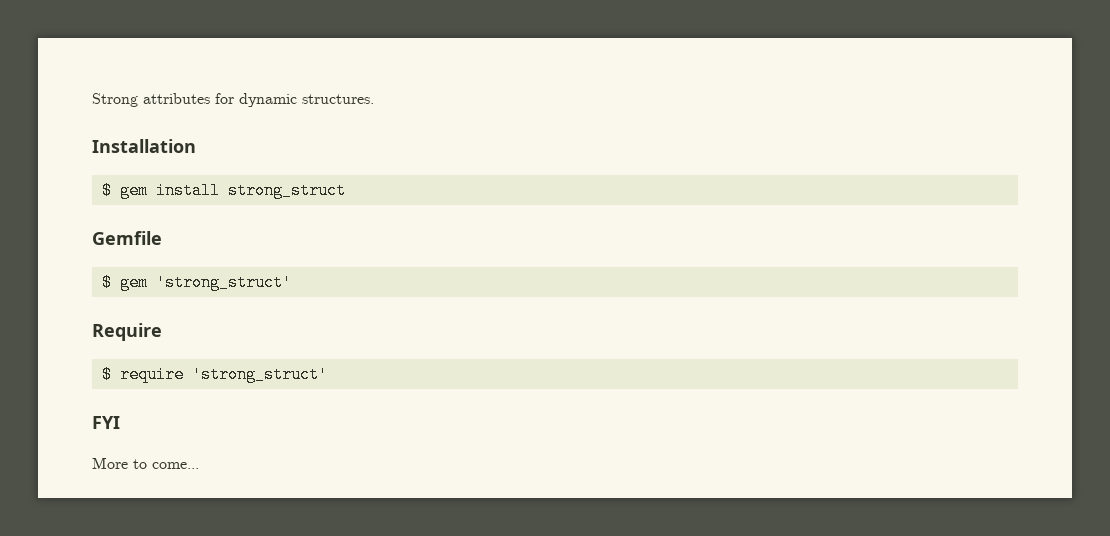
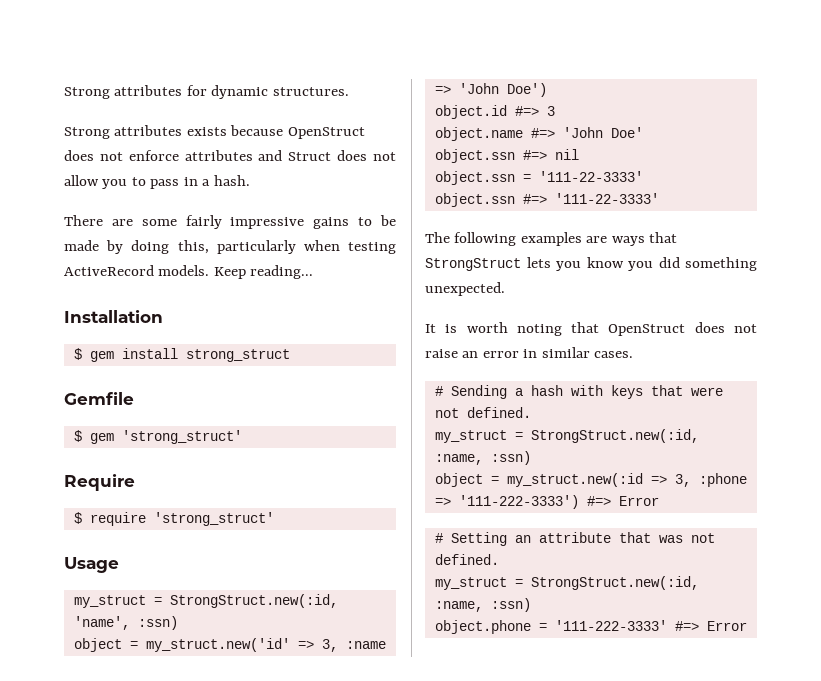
(374, 99) none -> [64,125,365,139] [64,150,396,161] [64,175,250,189] [64,215,396,229] [64,240,396,254] [64,265,314,279] // Strong attributes exists because OpenStruct does not enforce attributes and Struct does not allow you to pass in a hash. // There are some fairly impressive gains to be made by doing this, particularly when testing ActiveRecord models. Keep reading...
[92,416,120,429] [92,457,199,469] FYI // More to come... -> [64,557,119,573] [73,594,338,608] [73,616,178,630] [73,638,386,652] [434,83,547,97] [434,105,555,119] [434,127,643,141] [434,149,579,163] [434,171,643,185] [434,193,659,207] [425,232,678,246] [425,257,757,271] [425,282,505,296] [425,322,757,336] [425,347,634,358] [434,385,723,399] [434,407,531,418] [434,429,699,443] [434,451,531,465] [434,473,747,487] [434,495,659,509] [434,532,715,546] [434,554,499,565] [434,576,699,590] [434,598,531,612] [434,620,747,634] Usage // my_struct = StrongStruct.new(:id, 'name', :ssn) // object = my_struct.new('id' => 3, :name => 'John Doe') // object.id #=> 3 // object.name #=> 'John Doe' // object.ssn #=> nil // object.ssn = '111-22-3333' // object.ssn #=> '111-22-3333' // The following examples are ways that StrongStruct lets you know you did something unexpected. // It is worth noting that OpenStruct does not raise an error in similar cases. // # Sending a hash with keys that were not defined. // my_struct = StrongStruct.new(:id, :name, :ssn) // object = my_struct.new(:id => 3, :phone => '111-222-3333') #=> Error // # Setting an attribute that was not defined. // my_struct = StrongStruct.new(:id, :name, :ssn) // object.phone = '111-222-3333' #=> Error

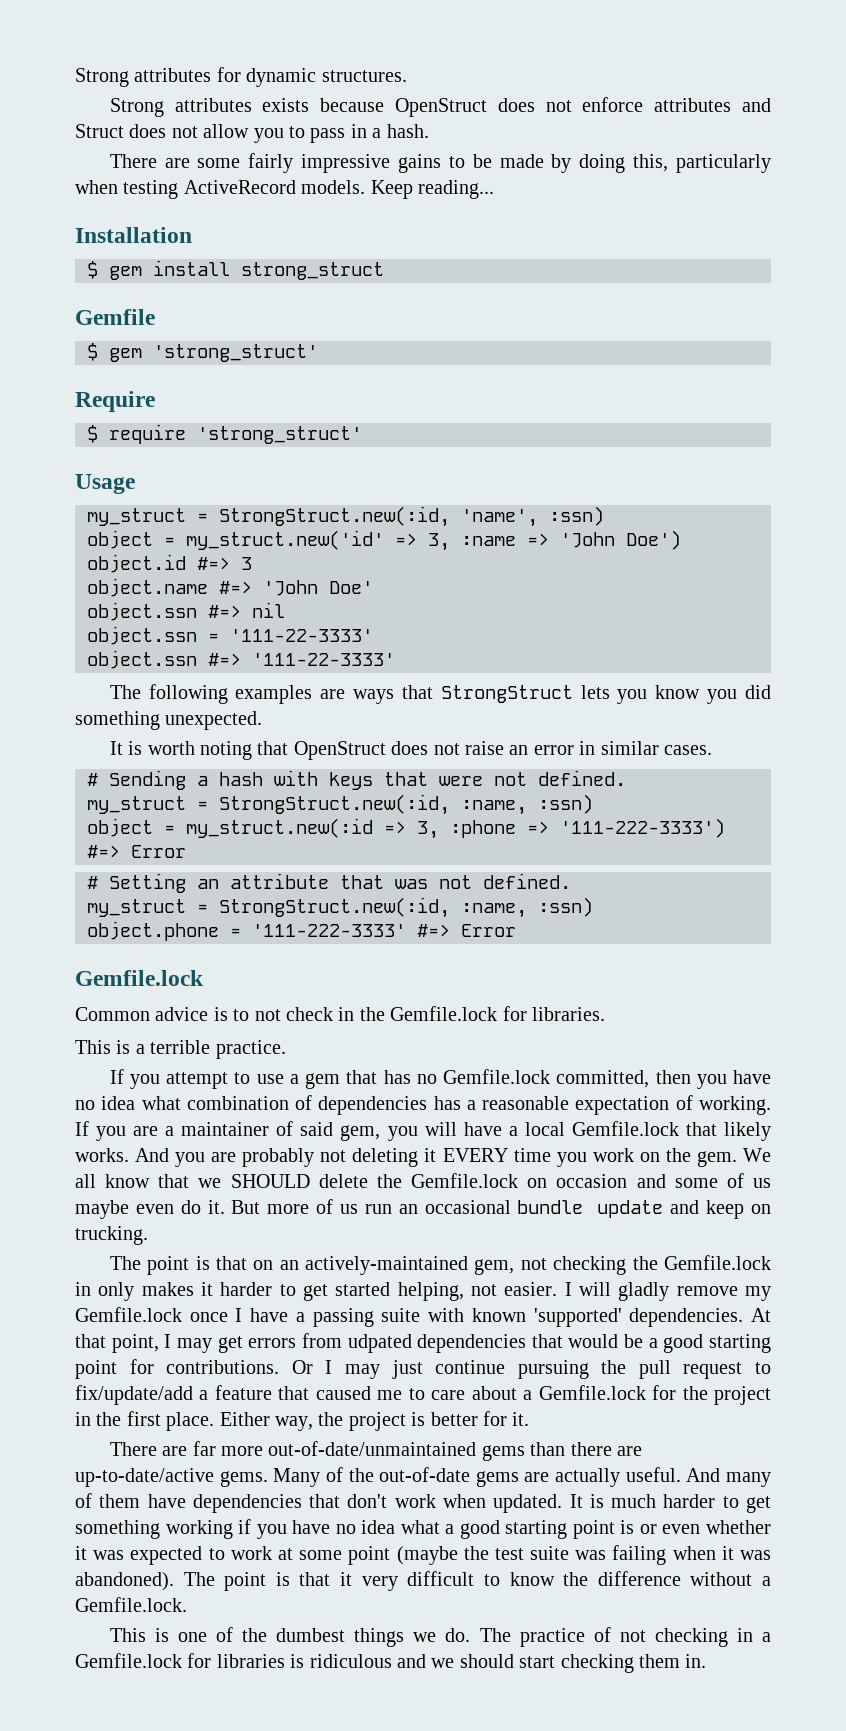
(747, 626) none -> [75,970,204,986] [75,1006,605,1021] [75,1040,286,1059] [109,1069,771,1089] [75,1095,771,1115] [75,1121,771,1141] [75,1148,772,1167] [75,1173,771,1188] [75,1199,771,1219] [75,1226,148,1245] [109,1255,771,1275] [75,1282,772,1301] [75,1307,772,1327] [75,1333,771,1353] [75,1359,771,1379] [75,1385,771,1405] [75,1411,530,1431] [109,1441,642,1461] [75,1467,771,1487] [75,1493,772,1513] [75,1519,771,1539] [75,1545,771,1565] [75,1571,772,1591] [75,1597,187,1612] [109,1627,771,1647] [75,1653,707,1673] // Gemfile.lock // Common advice is to not check in the Gemfile.lock for libraries. // This is a terrible practice. // If you attempt to use a gem that has no Gemfile.lock committed, then you have no idea what combination of dependencies has a reasonable expectation of working. If you are a maintainer of said gem, you will have a local Gemfile.lock that likely works. And you are probably not deleting it EVERY time you work on the gem. We all know that we SHOULD delete the Gemfile.lock on occasion and some of us maybe even do it. But more of us run an occasional bundle update and keep on trucking. // The point is that on an actively-maintained gem, not checking the Gemfile.lock in only makes it harder to get started helping, not easier. I will gladly remove my Gemfile.lock once I have a passing suite with known 'supported' dependencies. At that point, I may get errors from udpated dependencies that would be a good starting point for contributions. Or I may just continue pursuing the pull request to fix/update/add a feature that caused me to care about a Gemfile.lock for the project in the first place. Either way, the project is better for it. // There are far more out-of-date/unmaintained gems than there are up-to-date/active gems. Many of the out-of-date gems are actually useful. And many of them have dependencies that don't work when updated. It is much harder to get something working if you have no idea what a good starting point is or even whether it was expected to work at some point (maybe the test suite was failing when it was abandoned). The point is that it very difficult to know the difference without a Gemfile.lock. // This is one of the dumbest things we do. The practice of not checking in a Gemfile.lock for libraries is ridiculous and we should start checking them in.

